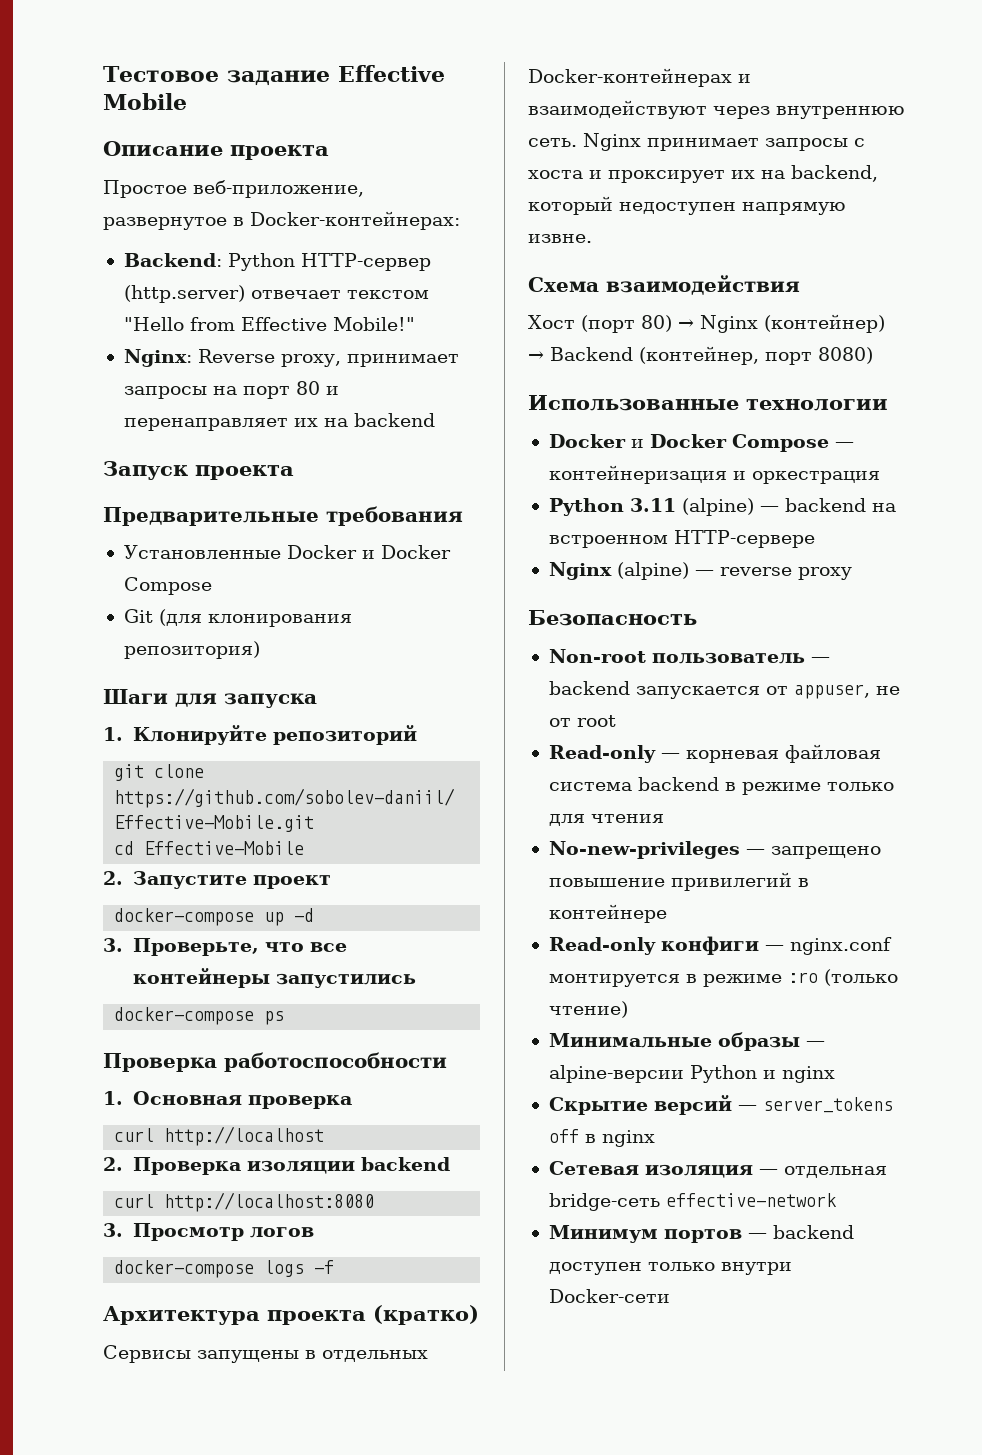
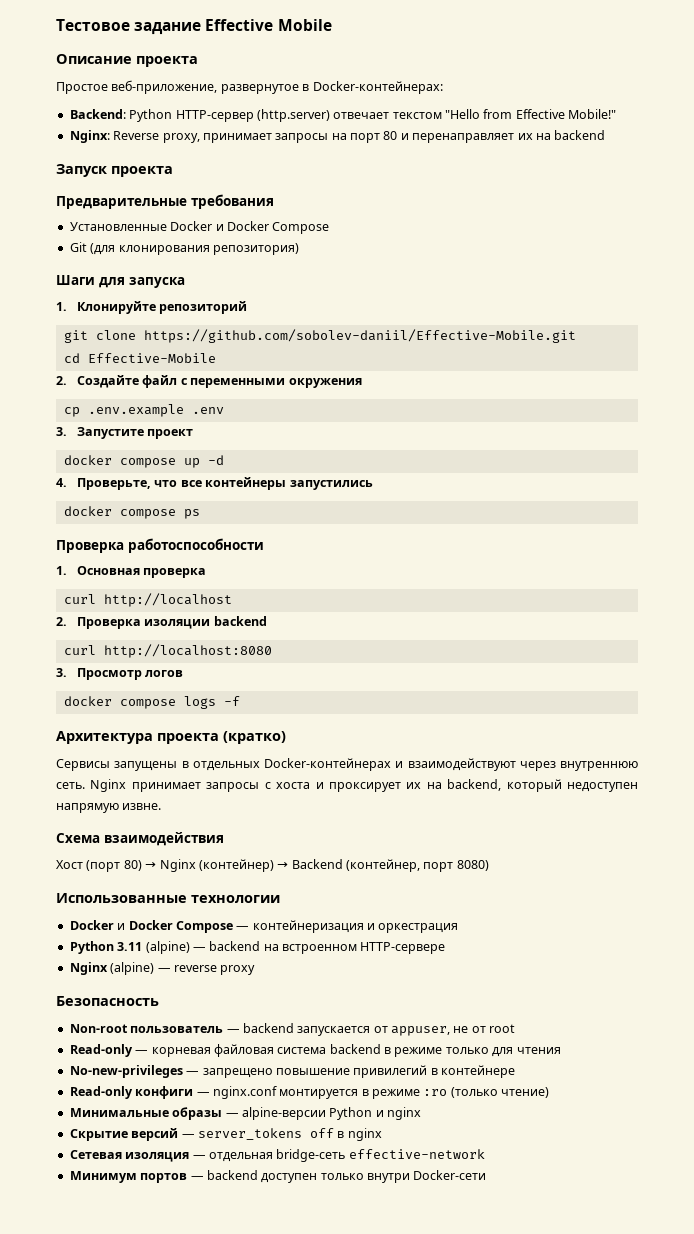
(123, 878) none -> [76,375,362,388] [63,404,224,417] [56,427,67,436] Создайте файл с переменными окружения // cp .env.example .env // 3.
[114,908,255,926] docker-compose -> [63,455,176,468] docker compose
[103,938,123,952] 3. -> [56,478,67,487] 4.
[114,1007,255,1025] docker-compose -> [63,506,176,519] docker compose
[114,1260,255,1278] docker-compose -> [63,696,176,709] docker compose

